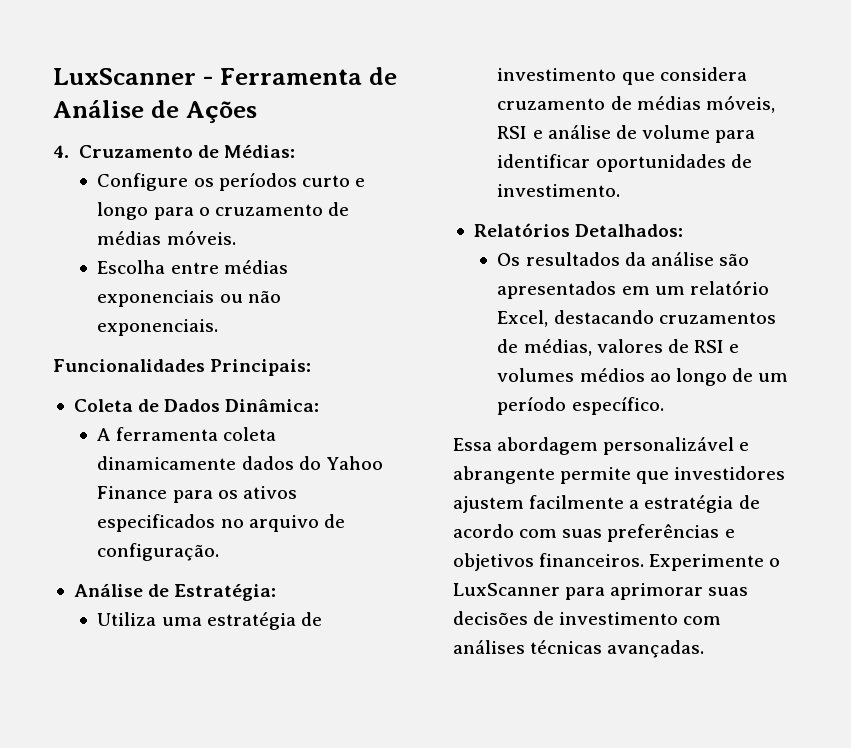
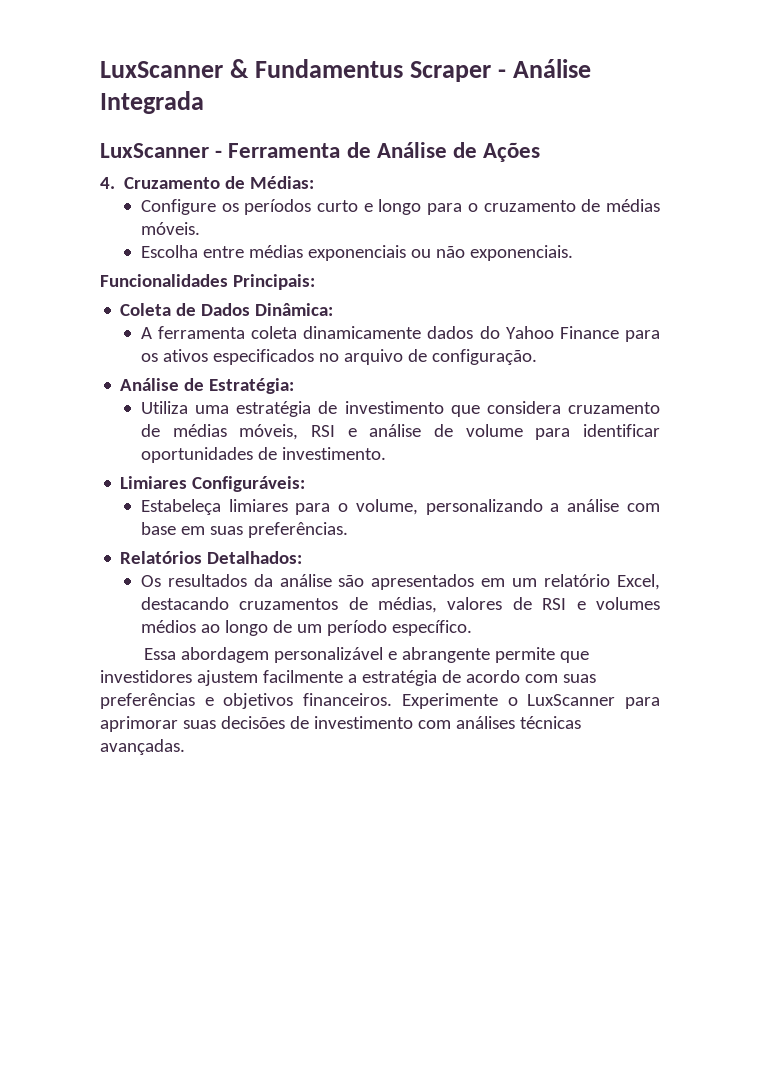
[53,68,196,85] LuxScanner -> [100,59,592,82] [100,91,204,114] [100,143,209,158] LuxScanner & Fundamentus Scraper - Análise Integrada // LuxScanner
(621, 190) none -> [120,476,306,492] [140,499,661,515] [140,522,348,538] // Limiares Configuráveis: // Estabeleça limiares para o volume, personalizando a análise com base em suas preferências.

